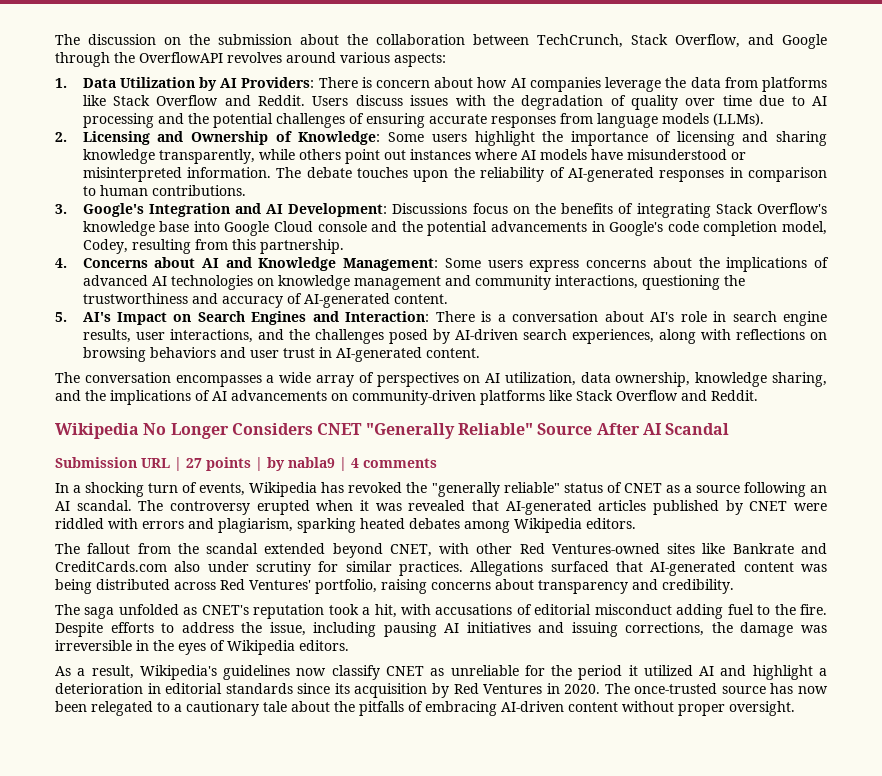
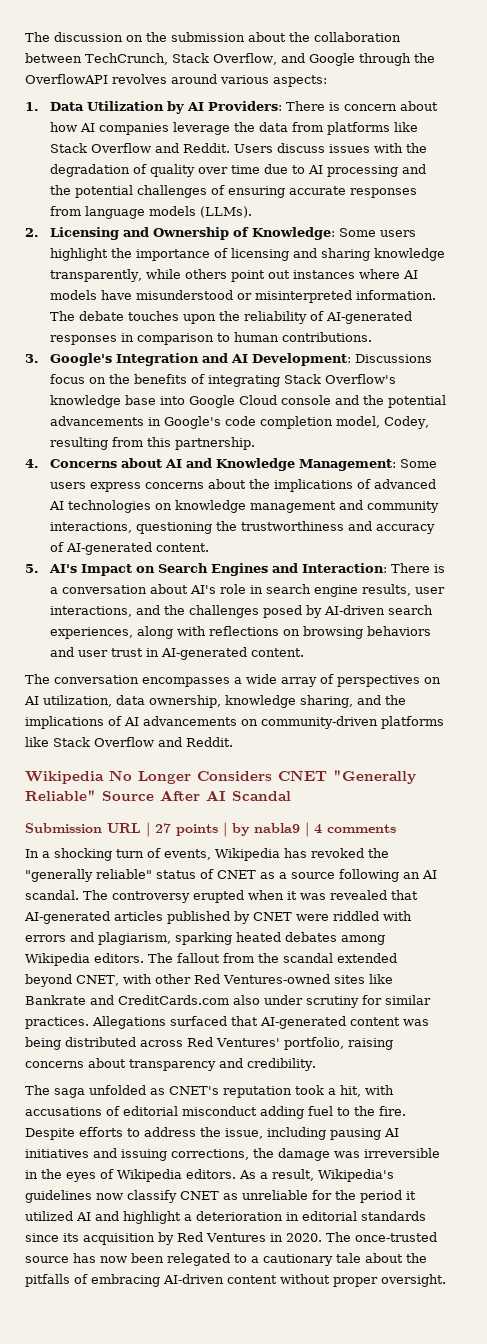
(636, 523) // -> (144, 958) none
(349, 645) // -> (236, 1174) none

